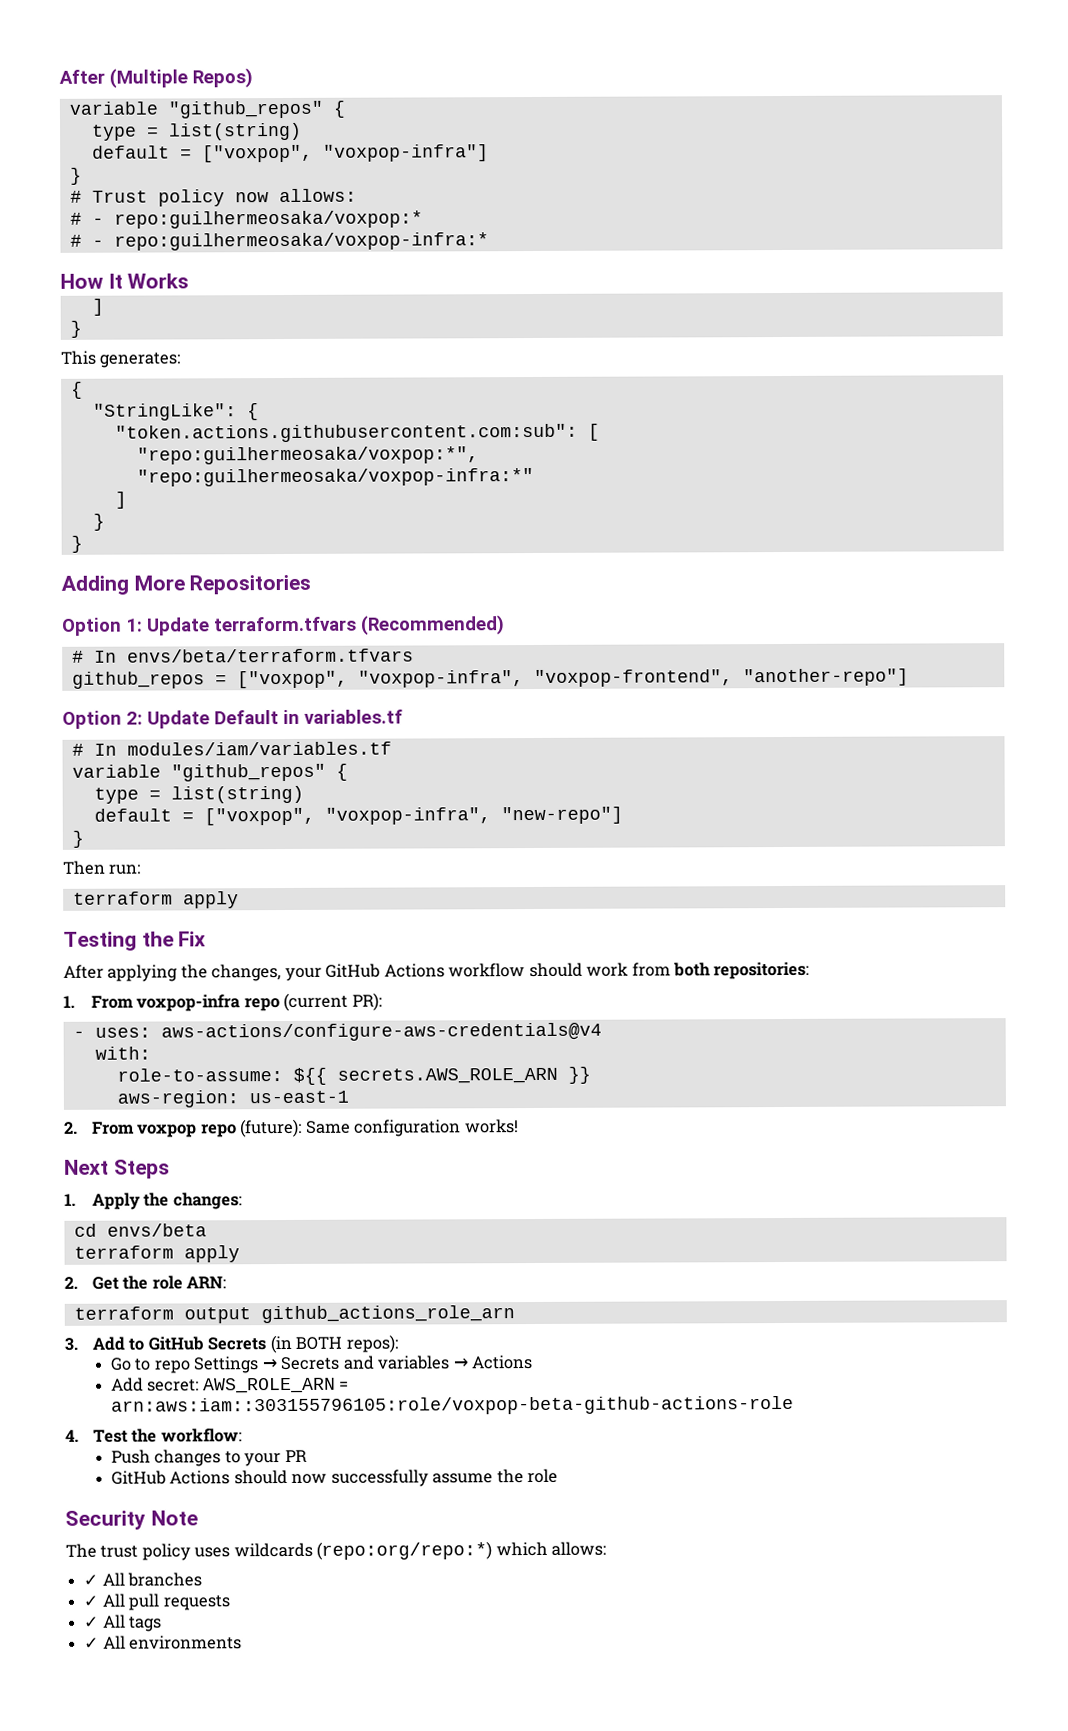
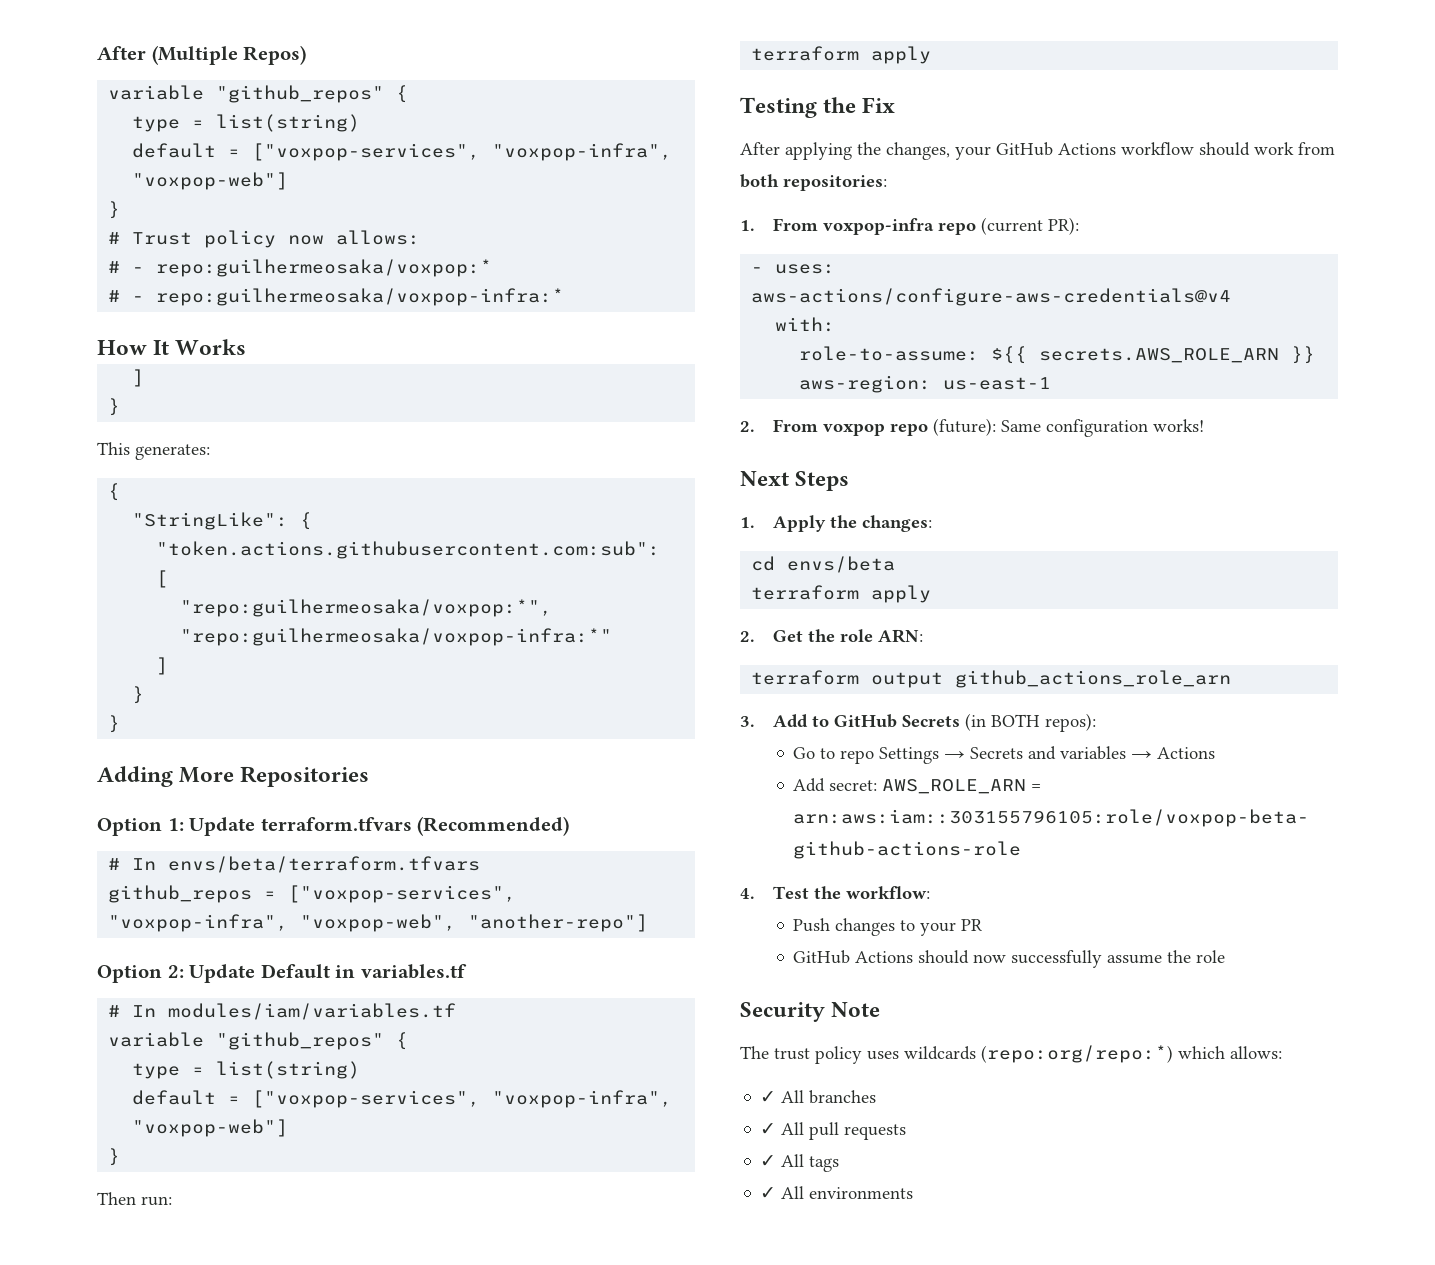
[201,144,489,163] ["voxpop", "voxpop-infra"] -> [252,143,673,161] [132,172,289,190] ["voxpop-services", "voxpop-infra", "voxpop-web"]
[236,669,733,689] ["voxpop", "voxpop-infra", "voxpop-frontend", -> [288,885,517,903] [108,914,457,932] ["voxpop-services", "voxpop-infra", "voxpop-web",
[203,806,623,826] ["voxpop", "voxpop-infra", "new-repo"] -> [252,1090,673,1108] [132,1119,289,1137] ["voxpop-services", "voxpop-infra", "voxpop-web"]

